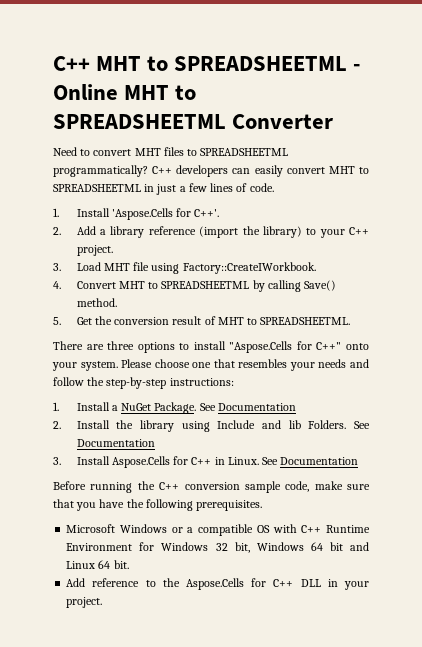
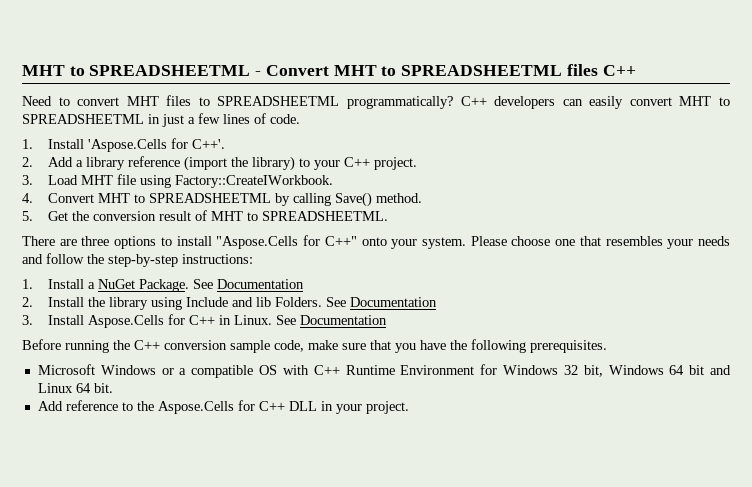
[53,56,90,71] C++ -> (22, 70) none
[53,84,197,100] [53,114,334,129] Online MHT to SPREADSHEETML Converter -> [265,64,636,76] Convert MHT to SPREADSHEETML files C++

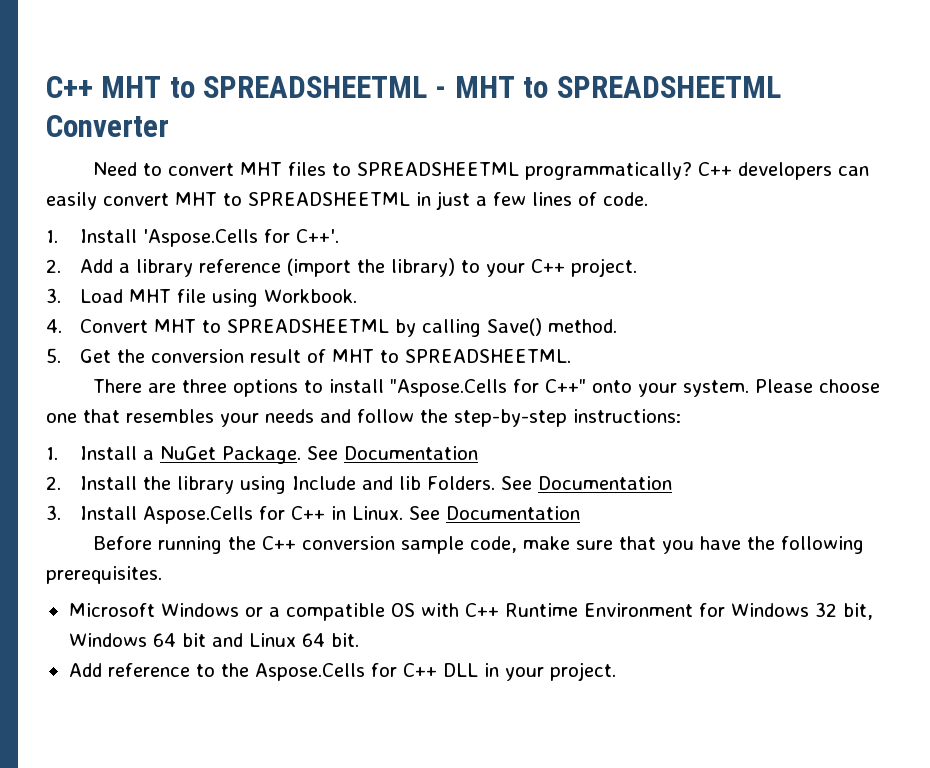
(22, 70) none -> [46,76,93,98] C++
[265,64,636,76] Convert MHT to SPREADSHEETML files C++ -> [454,76,781,98] [46,115,169,137] MHT to SPREADSHEETML Converter
[174,175,333,188] Factory::CreateIWorkbook. -> [264,289,358,303] Workbook.

